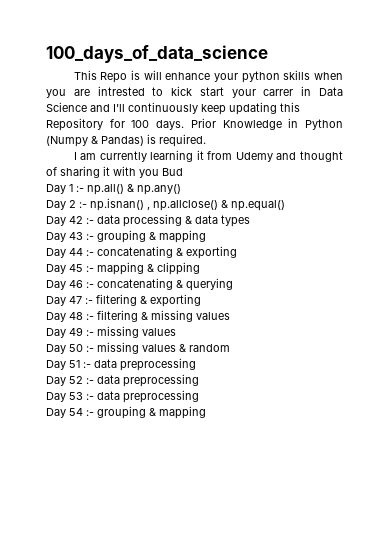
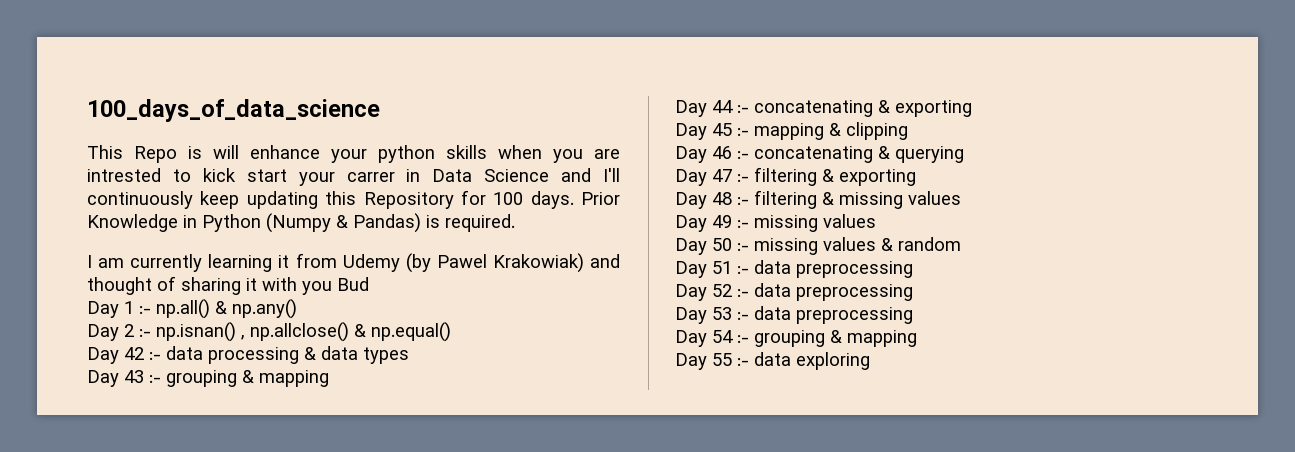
(273, 157) none -> [405,253,584,273] (by Pawel Krakowiak)
(206, 412) none -> [675,352,870,370] // Day 55 :- data exploring

